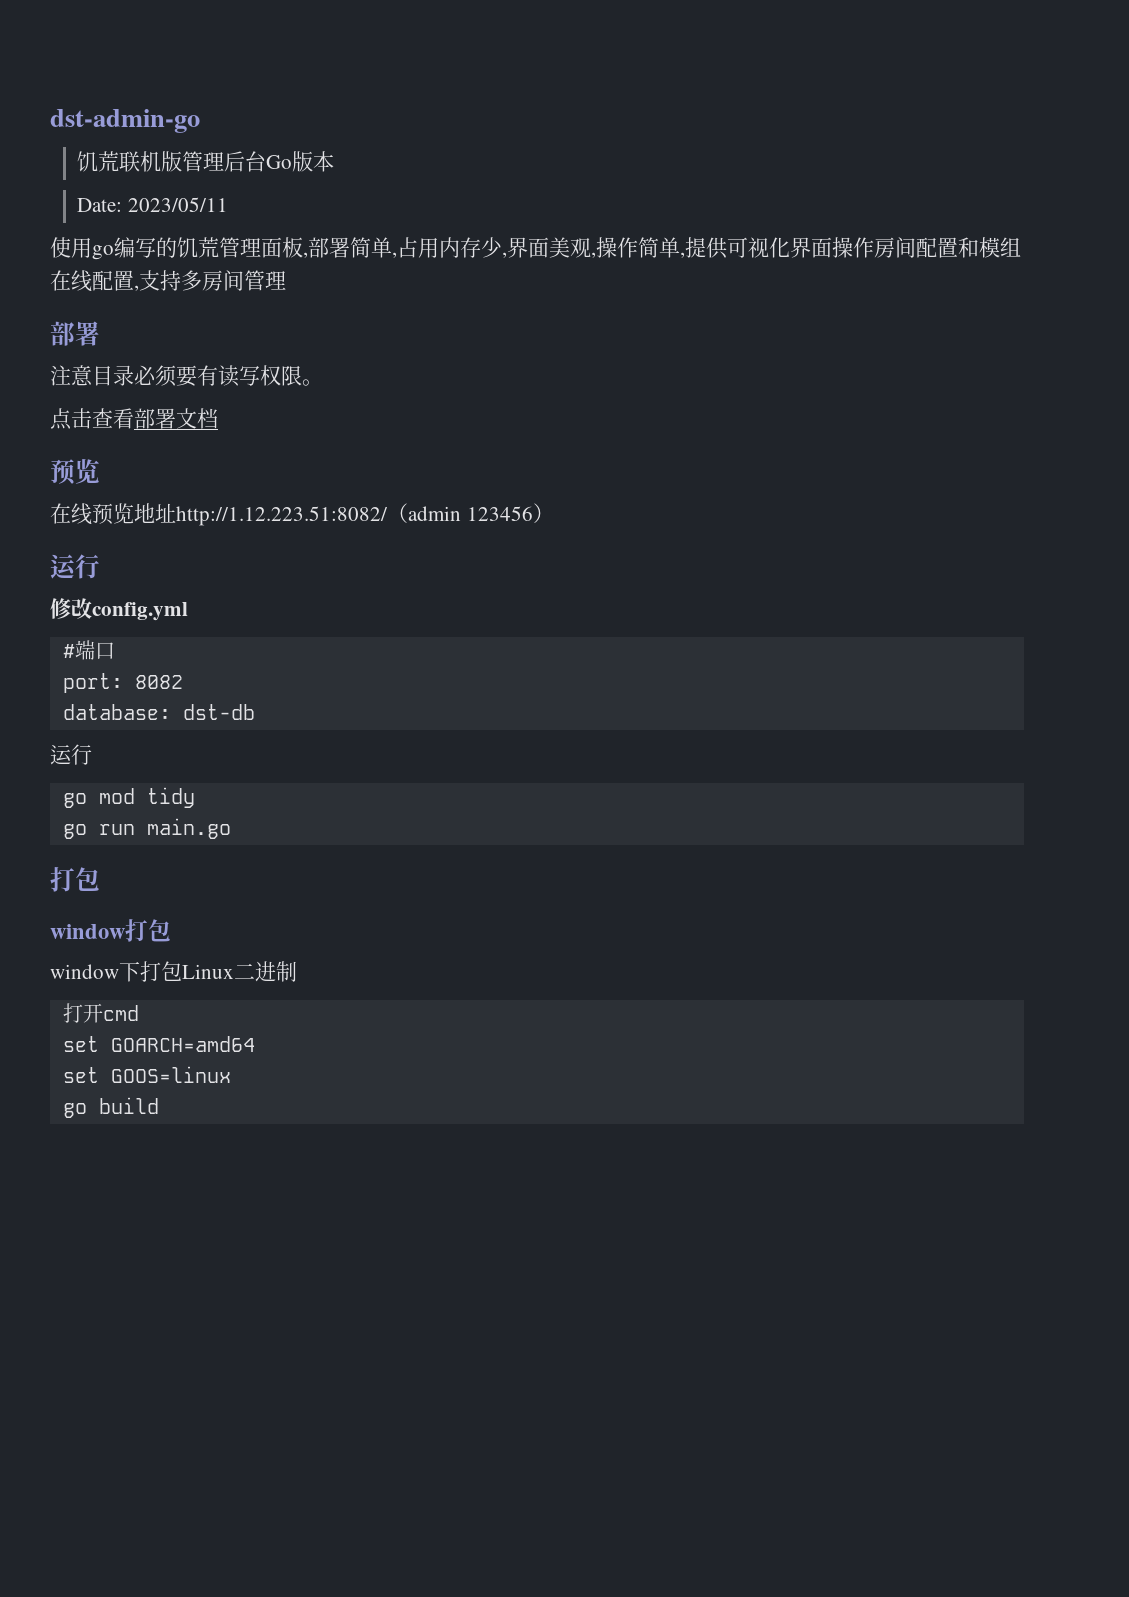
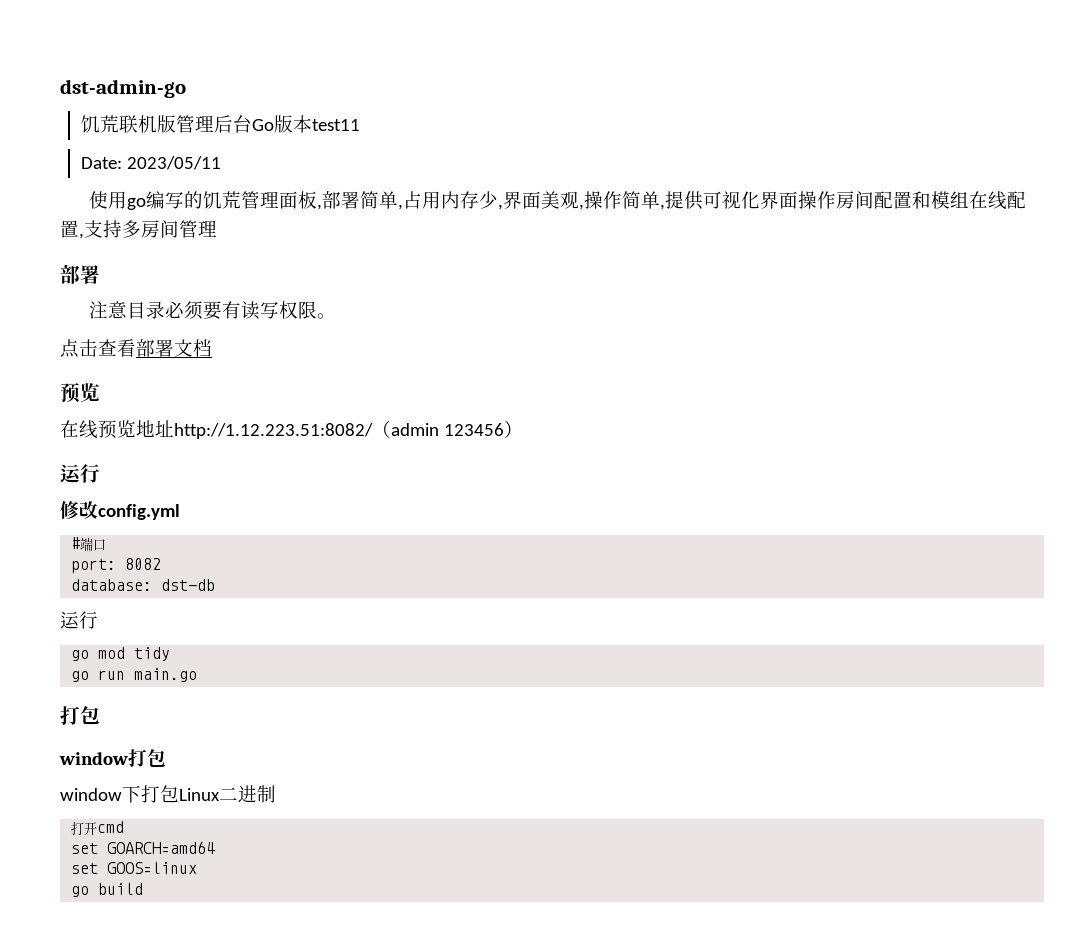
(335, 161) none -> [311,119,360,131] test11

